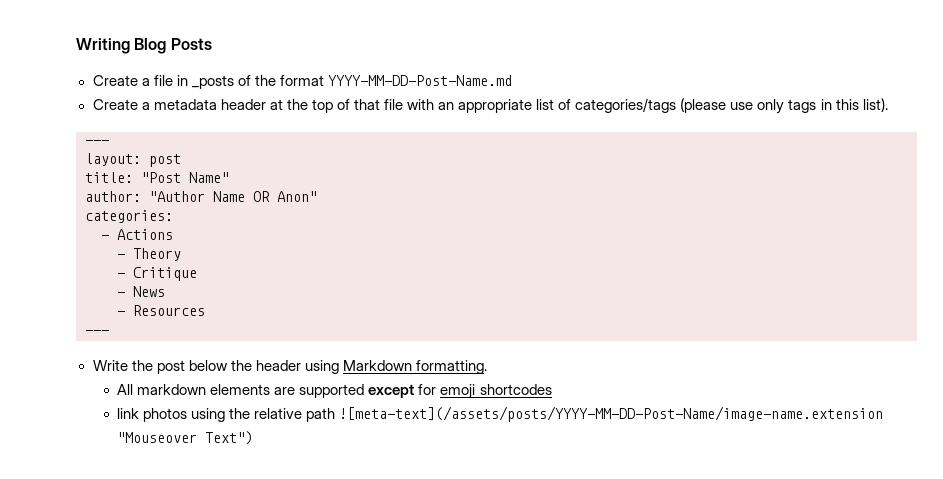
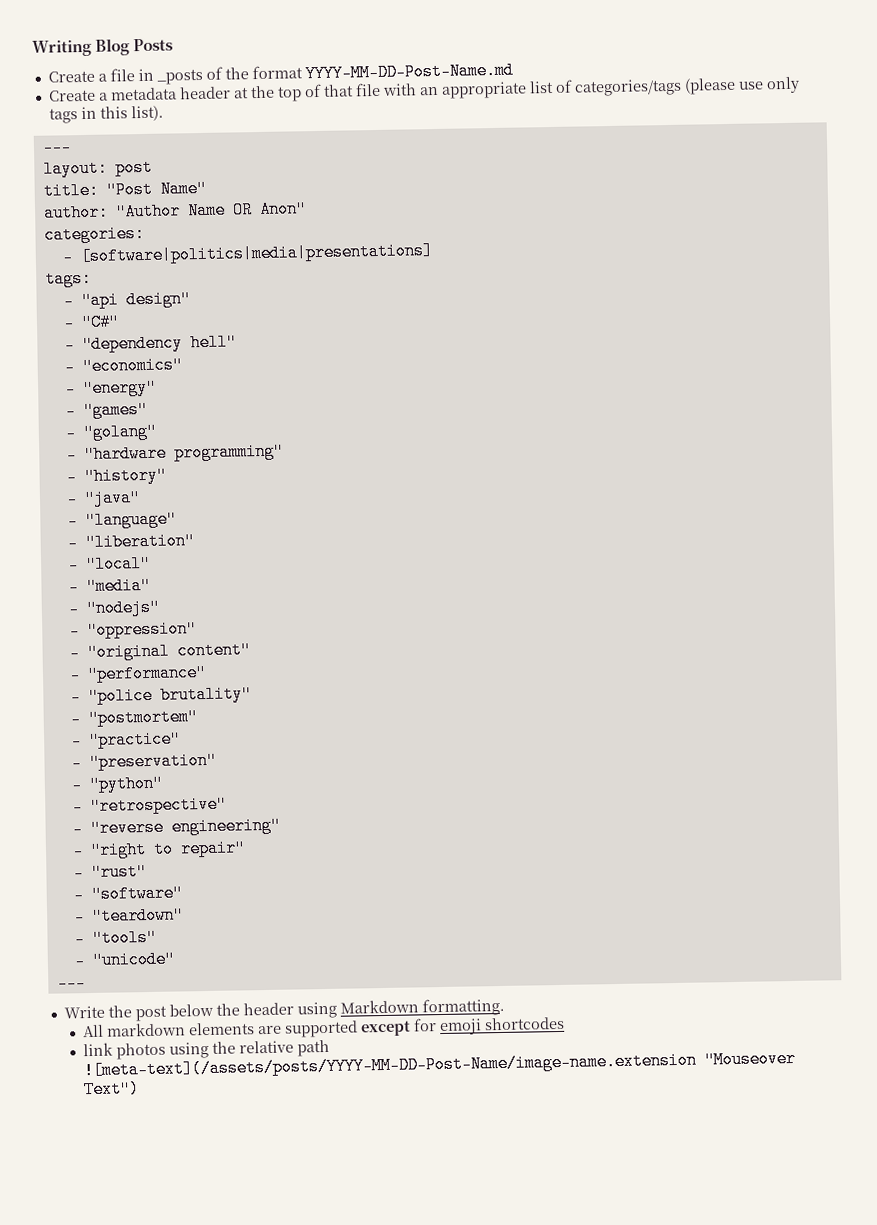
[117,229,173,240] [117,248,181,261] [117,267,197,281] [117,286,165,297] [117,305,205,316] Actions // - Theory // - Critique // - News // - Resources -> [79,242,433,266] [44,269,92,288] [62,290,191,310] [62,313,120,332] [63,333,237,354] [63,356,183,376] [63,378,157,398] [64,400,148,420] [64,422,158,442] [65,442,284,464] [65,466,167,486] [65,489,141,508] [66,510,177,530] [66,532,195,552] [66,554,151,574] [67,576,151,596] [67,598,161,618] [68,620,197,640] [68,641,251,662] [68,663,207,684] [69,685,252,706] [69,708,198,728] [69,730,181,750] [70,751,217,772] [70,774,164,794] [71,795,227,816] [71,816,281,838] [71,839,246,860] [72,863,147,882] [72,884,183,904] [73,906,184,926] [73,928,157,948] [73,950,176,970] [software|politics|media|presentations] // tags: // - "api design" // - "C#" // - "dependency hell" // - "economics" // - "energy" // - "games" // - "golang" // - "hardware programming" // - "history" // - "java" // - "language" // - "liberation" // - "local" // - "media" // - "nodejs" // - "oppression" // - "original content" // - "performance" // - "police brutality" // - "postmortem" // - "practice" // - "preservation" // - "python" // - "retrospective" // - "reverse engineering" // - "right to repair" // - "rust" // - "software" // - "teardown" // - "tools" // - "unicode"

